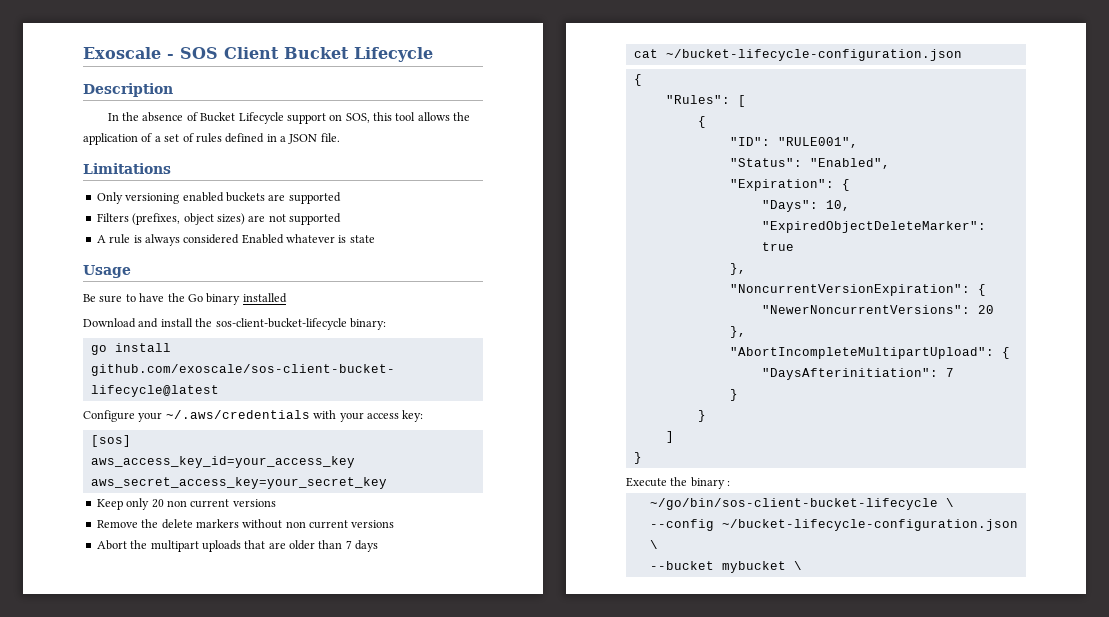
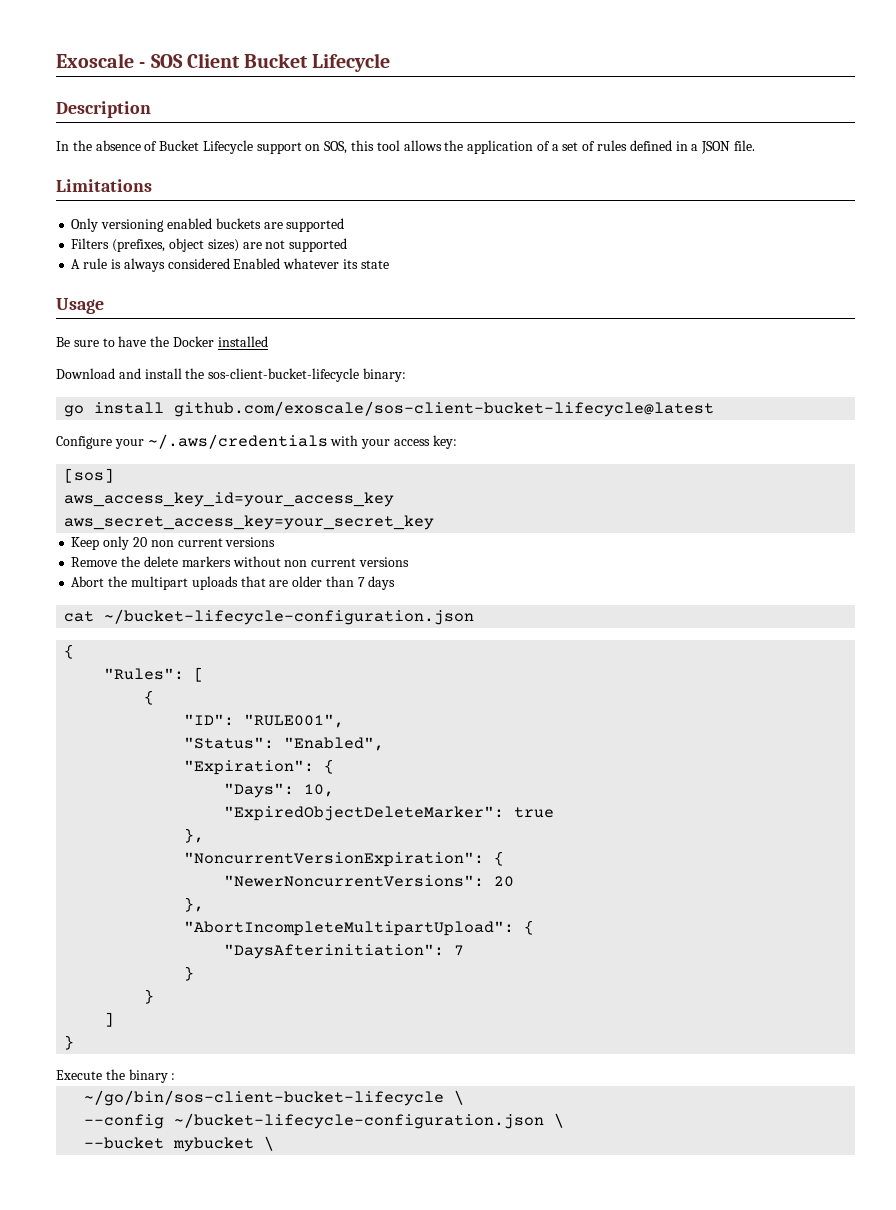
[338,235,347,243] is -> [342,259,358,269] its
[187,293,241,305] Go binary -> [172,336,214,347] Docker

